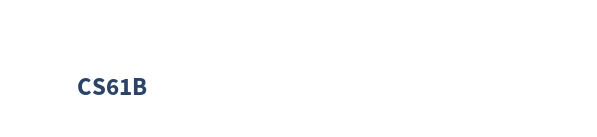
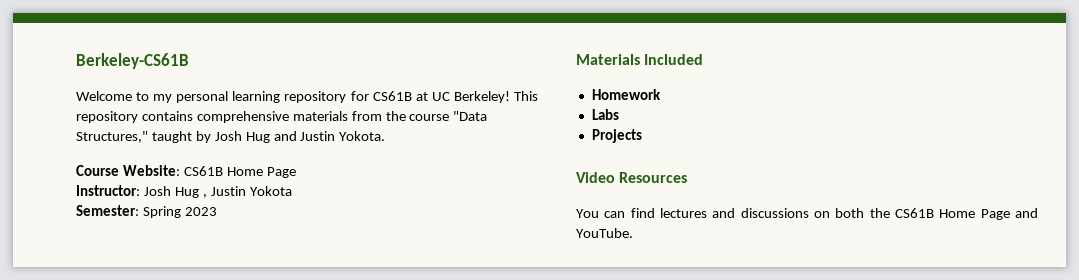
[77,78,147,95] CS61B -> [76,53,189,69] [76,91,538,103] [76,111,488,123] [76,131,386,143] [76,165,296,178] [76,185,292,198] [76,205,217,218] [576,54,704,65] [591,89,661,100] [591,109,619,120] [591,129,642,143] [576,172,688,183] [576,208,1038,220] [576,228,633,238] Berkeley-CS61B // Welcome to my personal learning repository for CS61B at UC Berkeley! This repository contains comprehensive materials from the course "Data Structures," taught by Josh Hug and Justin Yokota. // Course Website: CS61B Home Page // Instructor: Josh Hug , Justin Yokota // Semester: Spring 2023 // Materials Included // Homework // Labs // Projects // Video Resources // You can find lectures and discussions on both the CS61B Home Page and YouTube.

